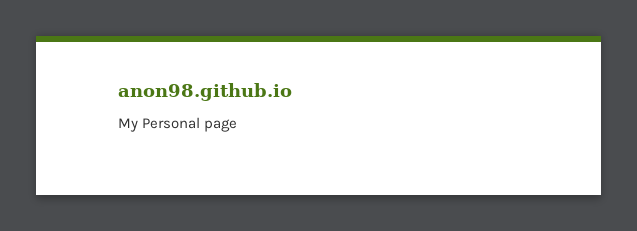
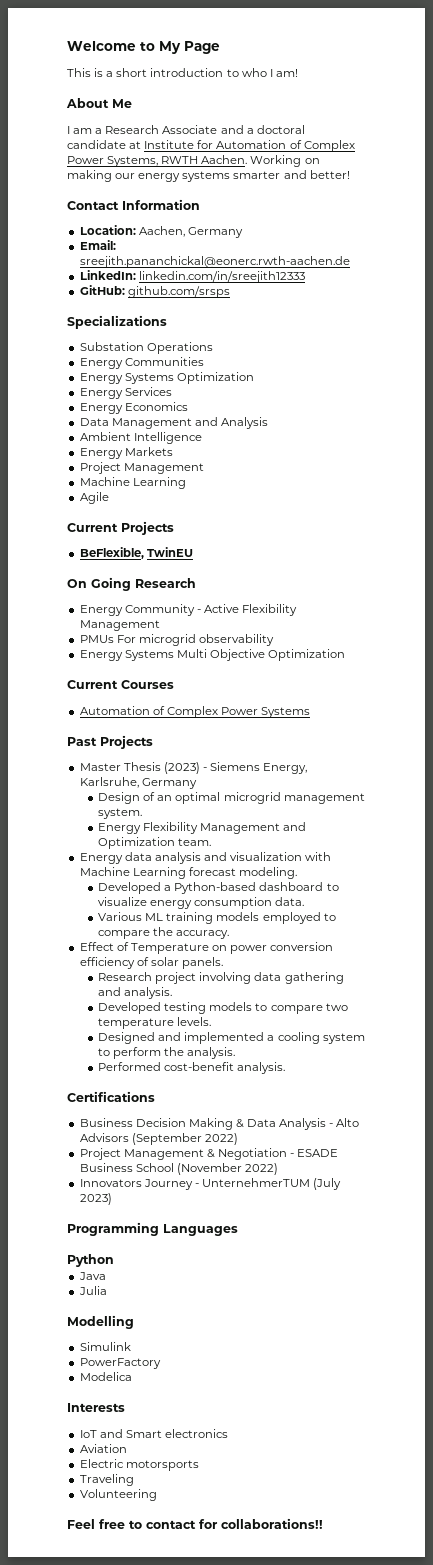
[118,83,292,101] [118,117,238,132] anon98.github.io // My Personal page -> [67,41,220,54] [67,68,298,77] [66,98,132,108] [67,125,305,134] [67,140,355,152] [67,155,320,167] [67,170,350,182] [67,199,200,210] [79,225,243,238] [79,240,116,250] [79,256,350,268] [79,270,305,283] [79,285,230,298] [67,315,167,329] [79,342,213,354] [79,357,204,369] [79,372,254,384] [79,387,172,399] [79,402,188,414] [79,417,268,429] [79,432,202,444] [79,447,173,459] [79,462,204,474] [79,477,186,489] [79,492,109,504] [67,521,174,535] [79,547,193,559] [67,577,196,591] [79,604,298,616] [79,620,160,631] [79,634,274,646] [79,649,346,661] [67,680,174,689] [79,706,311,718] [67,735,153,749] [79,762,308,774] [79,777,197,789] [98,792,365,804] [98,808,143,819] [98,822,307,834] [98,837,212,849] [79,852,332,864] [79,867,297,879] [98,882,339,894] [98,897,305,909] [98,912,336,924] [98,927,230,939] [79,942,334,954] [79,957,223,969] [98,972,344,984] [98,987,173,999] [98,1002,348,1014] [98,1017,212,1029] [98,1032,365,1044] [98,1047,236,1059] [98,1062,286,1074] [67,1091,155,1102] [79,1118,360,1130] [79,1133,238,1145] [79,1148,339,1160] [79,1163,278,1175] [79,1178,342,1190] [79,1193,112,1205] [67,1222,238,1236] [67,1254,114,1267] [78,1272,106,1280] [78,1286,107,1295] [67,1315,134,1329] [79,1342,131,1351] [79,1358,161,1369] [79,1372,132,1381] [67,1403,125,1412] [79,1429,228,1438] [79,1444,127,1453] [79,1459,199,1471] [79,1474,134,1486] [79,1489,157,1501] [67,1518,323,1529] Welcome to My Page // This is a short introduction to who I am! // About Me // I am a Research Associate and a doctoral candidate at Institute for Automation of Complex Power Systems, RWTH Aachen. Working on making our energy systems smarter and better! // Contact Information // Location: Aachen, Germany // Email: sreejith.pananchickal@eonerc.rwth-aachen.de // LinkedIn: linkedin.com/in/sreejith12333 // GitHub: github.com/srsps // Specializations // Substation Operations // Energy Communities // Energy Systems Optimization // Energy Services // Energy Economics // Data Management and Analysis // Ambient Intelligence // Energy Markets // Project Management // Machine Learning // Agile // Current Projects // BeFlexible, TwinEU // On Going Research // Energy Community - Active Flexibility Management // PMUs For microgrid observability // Energy Systems Multi Objective Optimization // Current Courses // Automation of Complex Power Systems // Past Projects // Master Thesis (2023) - Siemens Energy, Karlsruhe, Germany // Design of an optimal microgrid management system. // Energy Flexibility Management and Optimization team. // Energy data analysis and visualization with Machine Learning forecast modeling. // Developed a Python-based dashboard to visualize energy consumption data. // Various ML training models employed to compare the accuracy. // Effect of Temperature on power conversion efficiency of solar panels. // Research project involving data gathering and analysis. // Developed testing models to compare two temperature levels. // Designed and implemented a cooling system to perform the analysis. // Performed cost-benefit analysis. // Certifications // Business Decision Making & Data Analysis - Alto Advisors (September 2022) // Project Management & Negotiation - ESADE Business School (November 2022) // Innovators Journey - UnternehmerTUM (July 2023) // Programming Languages // Python // Java // Julia // Modelling // Simulink // PowerFactory // Modelica // Interests // IoT and Smart electronics // Aviation // Electric motorsports // Traveling // Volunteering // Feel free to contact for collaborations!!

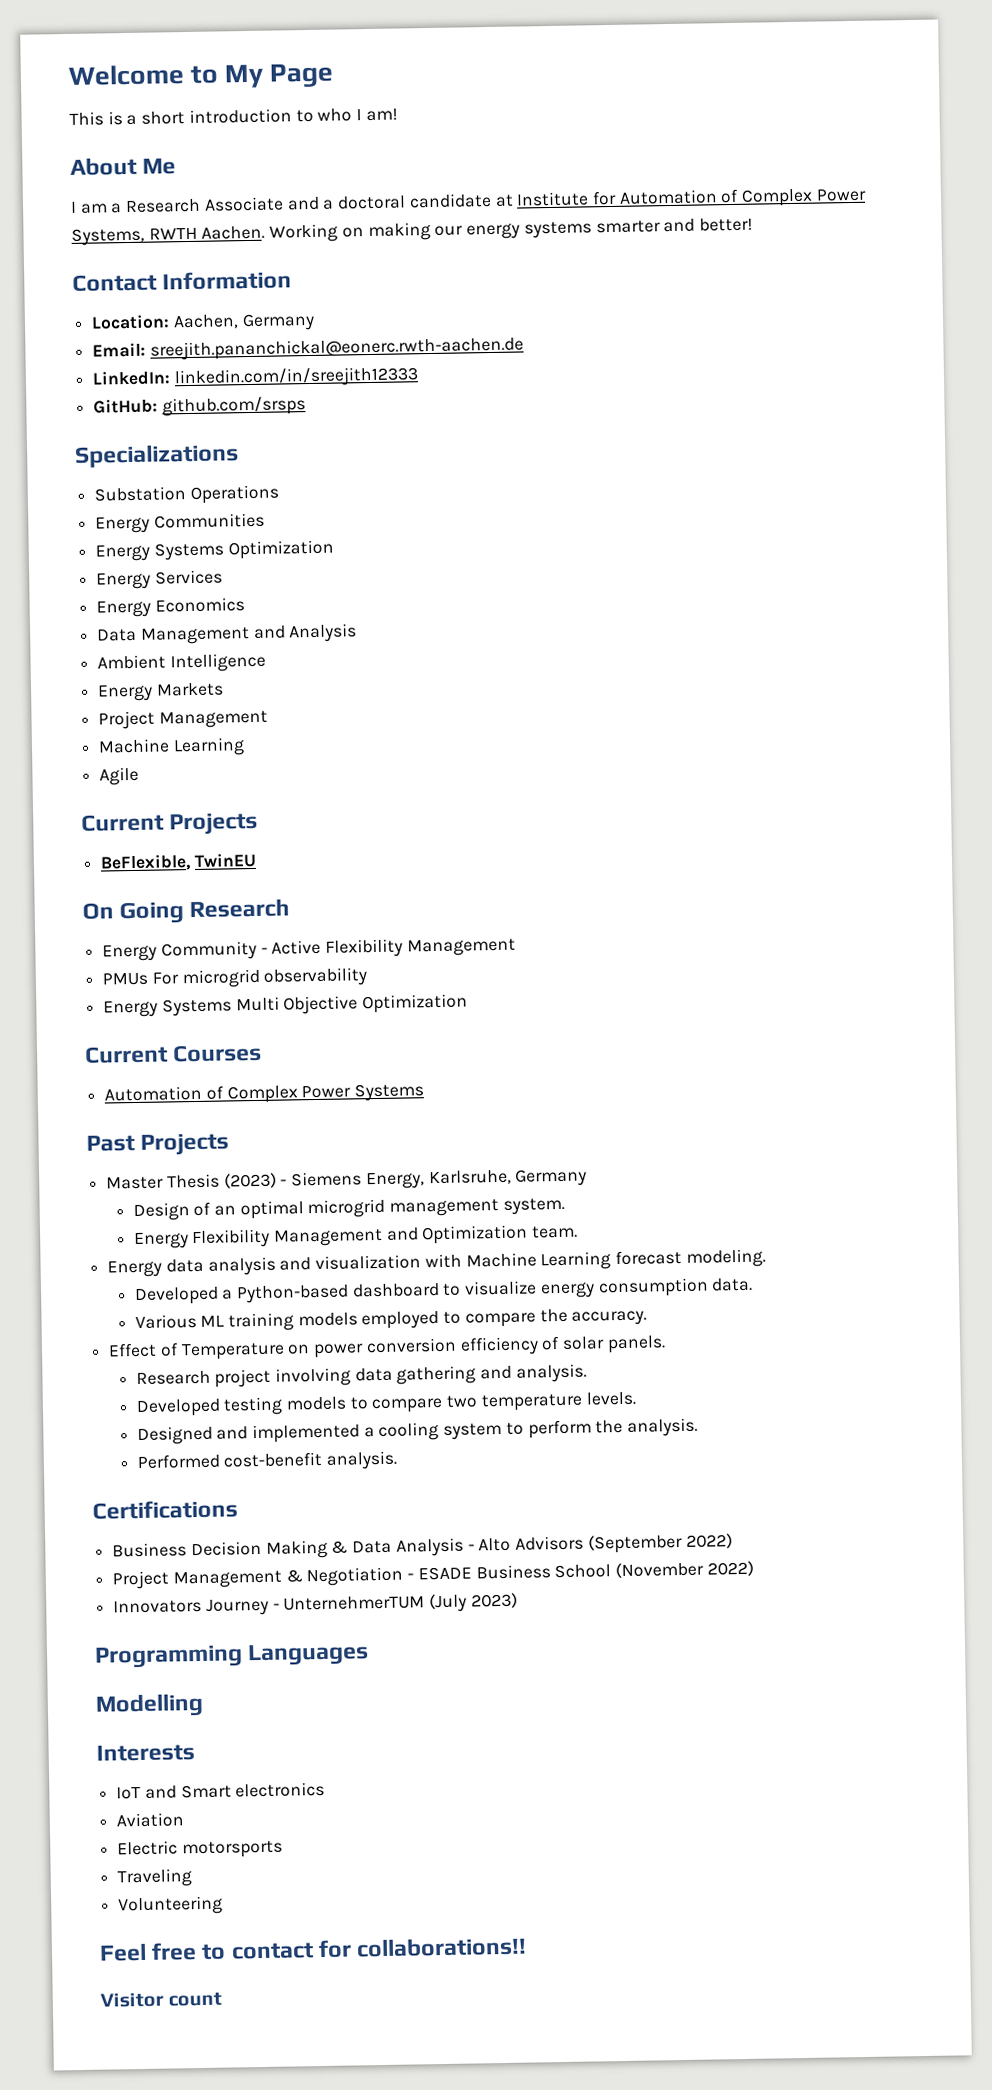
[67,1254,114,1267] [78,1272,106,1280] [78,1286,107,1295] [67,1315,134,1329] [79,1342,131,1351] [79,1358,161,1369] [79,1372,132,1381] Python // Java // Julia // Modelling // Simulink // PowerFactory // Modelica -> [95,1692,204,1718] Modelling
(323, 1523) none -> [100,1991,223,2008] // Visitor count

